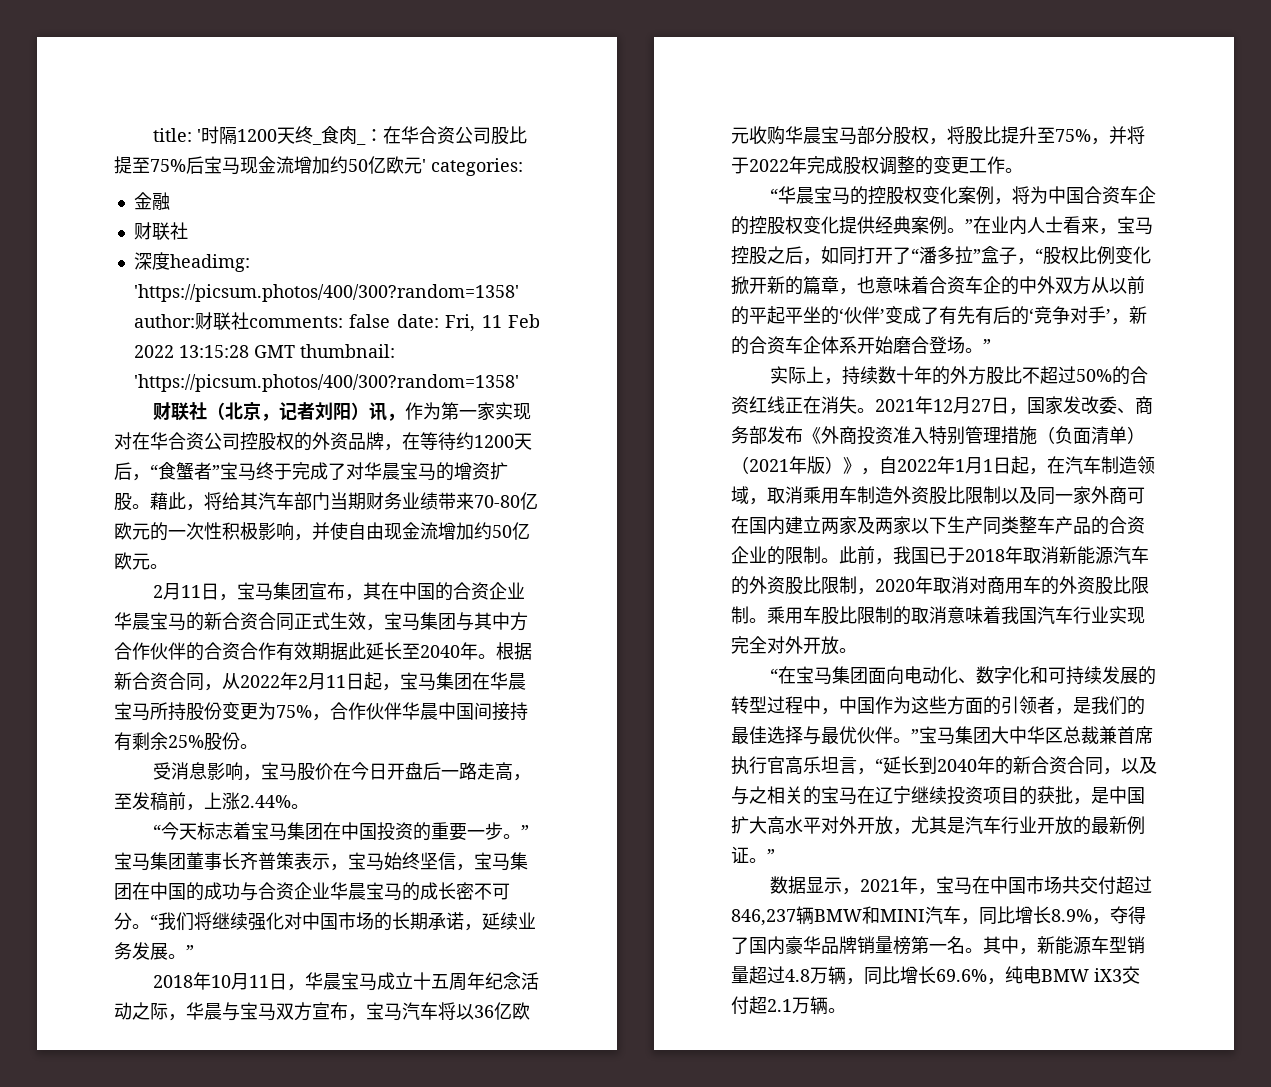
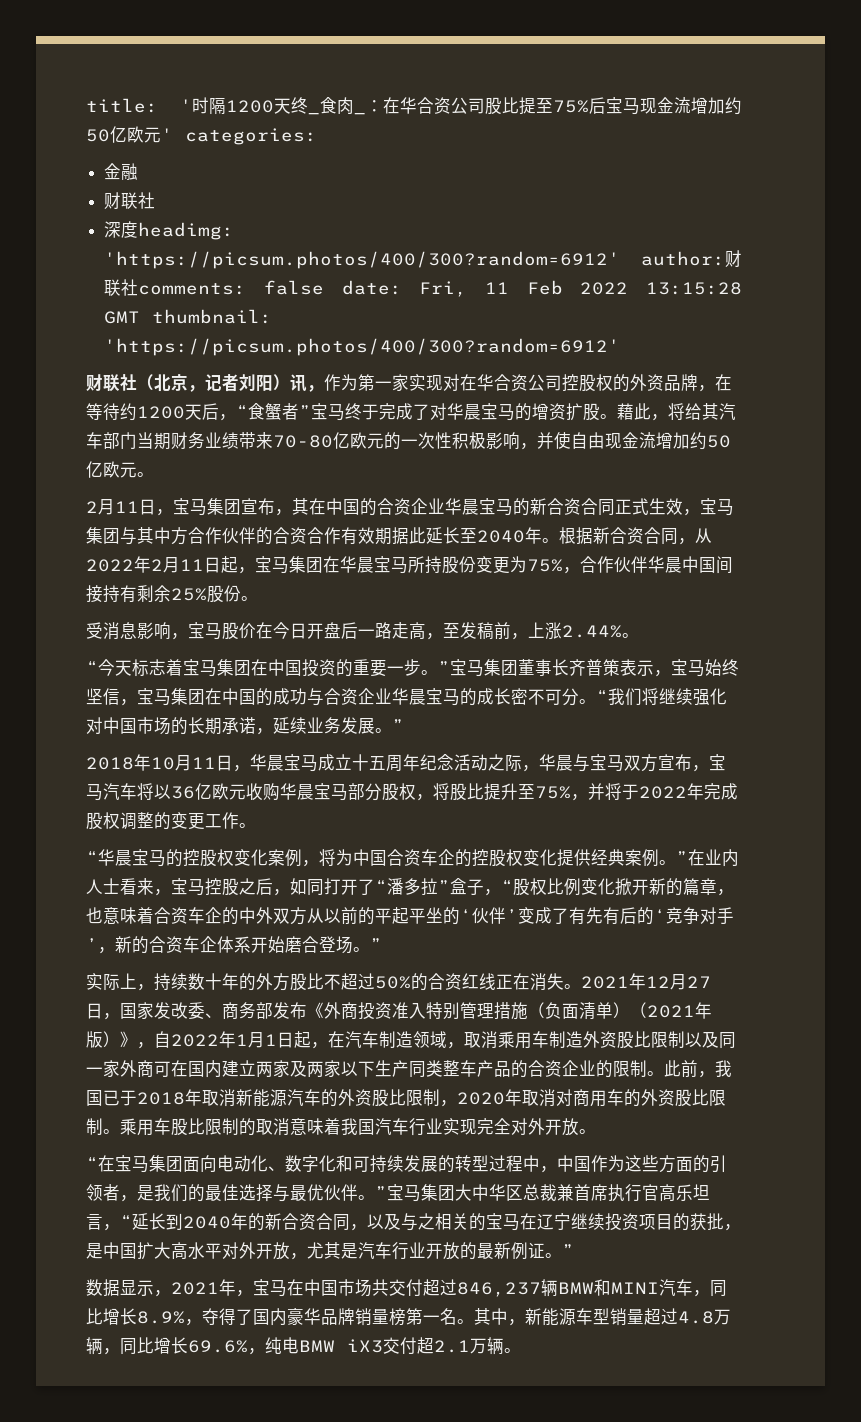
[133,284,519,302] 'https://picsum.photos/400/300?random=1358' -> [104,251,621,269] 'https://picsum.photos/400/300?random=6912'
[133,374,519,392] 'https://picsum.photos/400/300?random=1358' -> [104,338,621,356] 'https://picsum.photos/400/300?random=6912'

